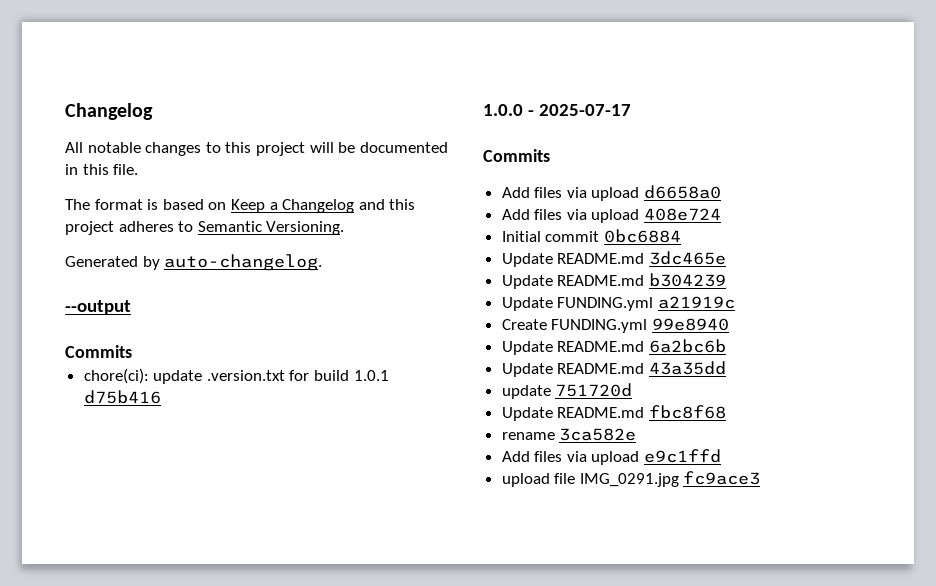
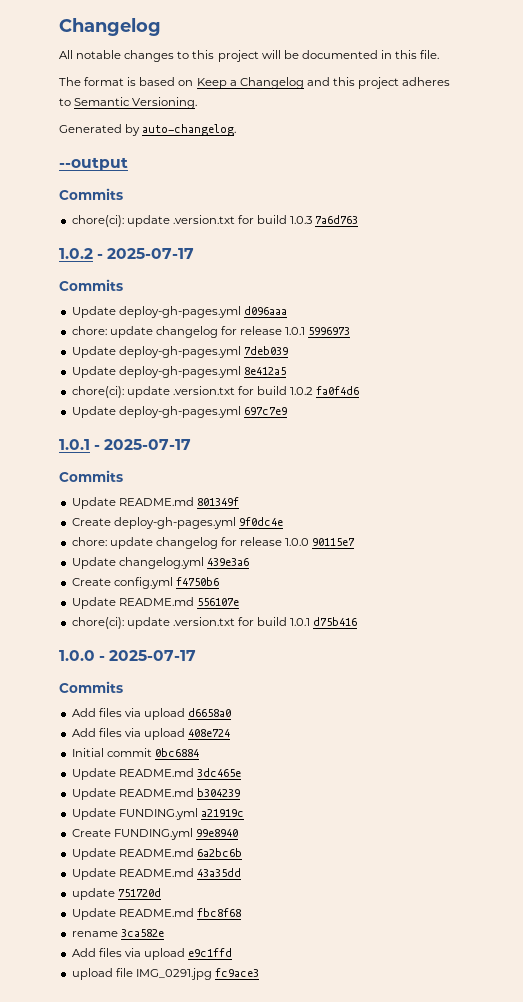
(132, 351) none -> [71,215,359,227] [59,248,195,259] [59,279,123,291] [71,306,287,318] [71,326,351,338] [71,346,288,358] [71,366,286,378] [71,386,360,398] [71,406,287,418] [59,439,192,450] [59,470,123,482] [71,497,239,509] [71,517,283,529] [71,537,356,549] [71,557,249,569] [71,577,219,589] [71,597,239,609] // chore(ci): update .version.txt for build 1.0.3 7a6d763 // 1.0.2 - 2025-07-17 // Commits // Update deploy-gh-pages.yml d096aaa // chore: update changelog for release 1.0.1 5996973 // Update deploy-gh-pages.yml 7deb039 // Update deploy-gh-pages.yml 8e412a5 // chore(ci): update .version.txt for build 1.0.2 fa0f4d6 // Update deploy-gh-pages.yml 697c7e9 // 1.0.1 - 2025-07-17 // Commits // Update README.md 801349f // Create deploy-gh-pages.yml 9f0dc4e // chore: update changelog for release 1.0.0 90115e7 // Update changelog.yml 439e3a6 // Create config.yml f4750b6 // Update README.md 556107e

